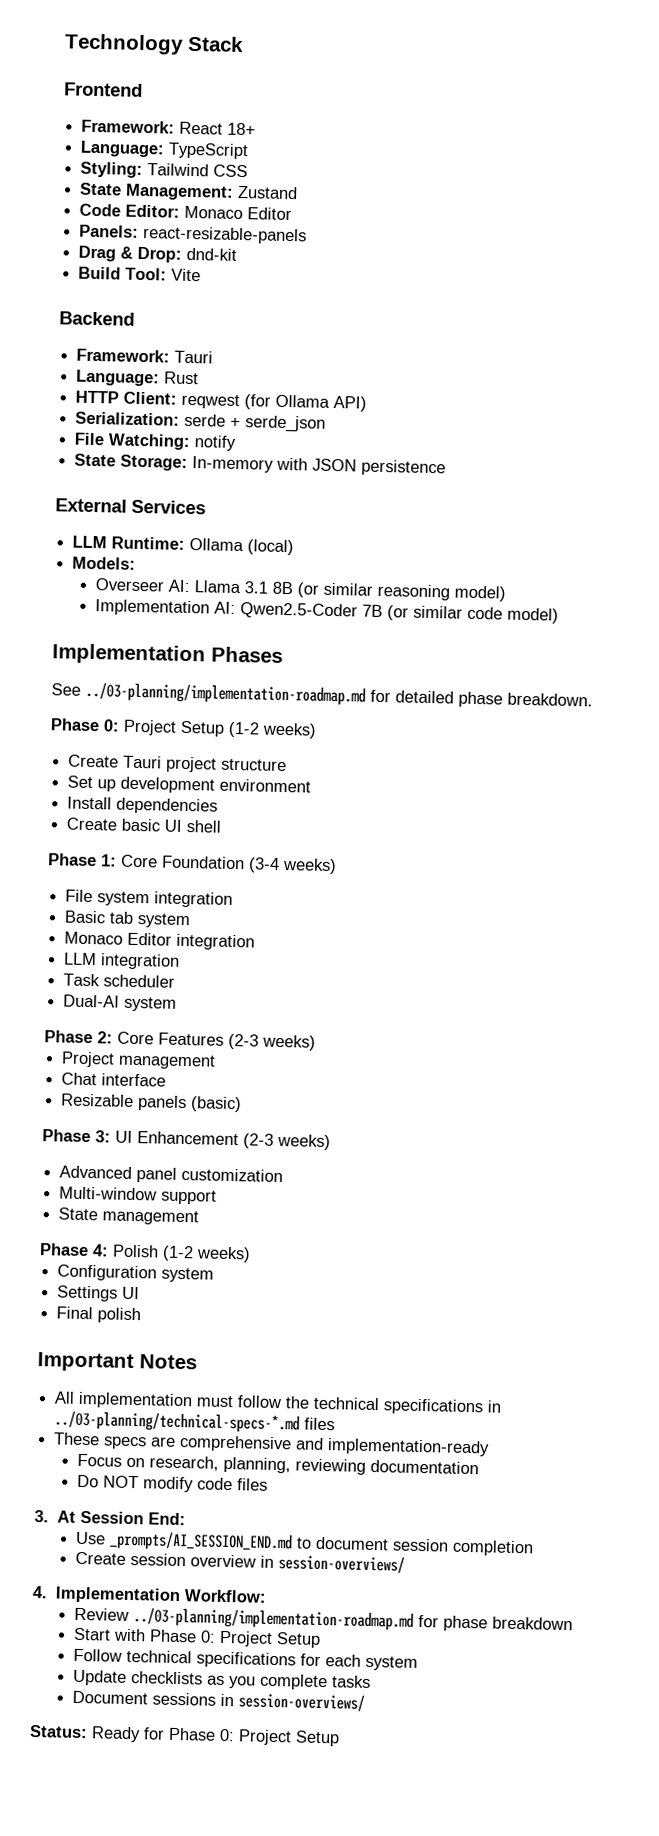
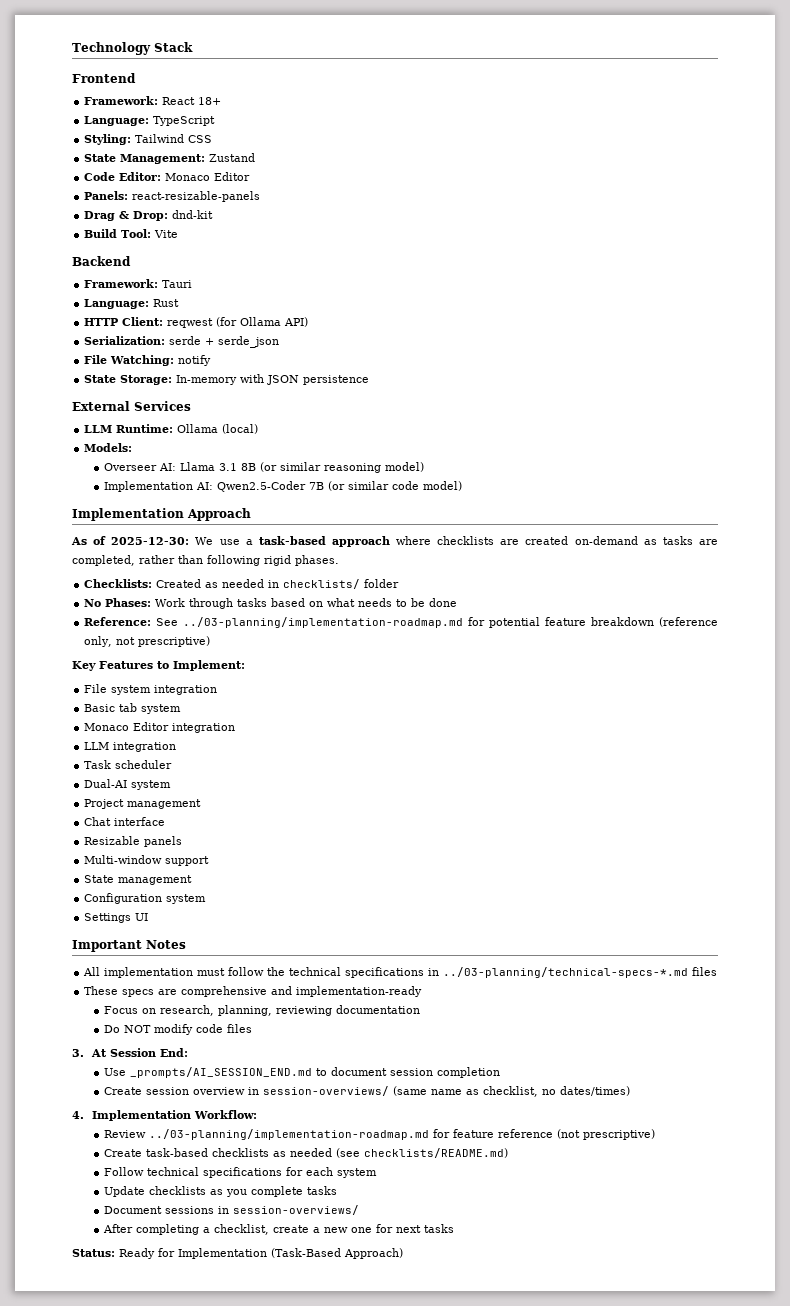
[211,646,283,663] [51,681,593,708] [50,718,317,739] [68,754,288,773] [67,775,312,794] [67,796,219,815] [66,817,222,833] [48,853,337,875] Phases // See ../03-planning/implementation-roadmap.md for detailed phase breakdown. // Phase 0: Project Setup (1-2 weeks) // Create Tauri project structure // Set up development environment // Install dependencies // Create basic UI shell // Phase 1: Core Foundation (3-4 weeks) -> [187,508,251,521] [71,536,718,547] [72,555,339,566] [84,579,400,589] [84,598,458,609] [84,617,718,628] [84,636,211,647] [72,660,245,671] Approach // As of 2025-12-30: We use a task-based approach where checklists are created on-demand as tasks are completed, rather than following rigid phases. // Checklists: Created as needed in checklists/ folder // No Phases: Work through tasks based on what needs to be done // Reference: See ../03-planning/implementation-roadmap.md for potential feature breakdown (reference only, not prescriptive) // Key Features to Implement:
[44,1030,316,1051] // Phase 2: Core Features (2-3 weeks) -> (172, 785) none
[190,1096,243,1113] [42,1129,331,1151] [59,1165,284,1183] (basic) // Phase 3: UI Enhancement (2-3 weeks) // Advanced panel customization -> (183, 841) none
[39,1243,251,1263] // Phase 4: Polish (1-2 weeks) -> (193, 880) none
[56,1306,142,1324] // Final polish -> (149, 917) none
(405, 1564) none -> [392,1086,630,1097] (same name as checklist, no dates/times)
[442,1615,573,1632] [72,1627,321,1648] phase breakdown // Start with Phase 0: Project Setup -> [452,1129,655,1140] [103,1148,508,1158] feature reference (not prescriptive) // Create task-based checklists as needed (see checklists/README.md)
(365, 1702) none -> [102,1224,454,1235] // After completing a checklist, create a new one for next tasks
[168,1727,340,1747] Phase 0: Project Setup -> [178,1248,403,1259] Implementation (Task-Based Approach)

